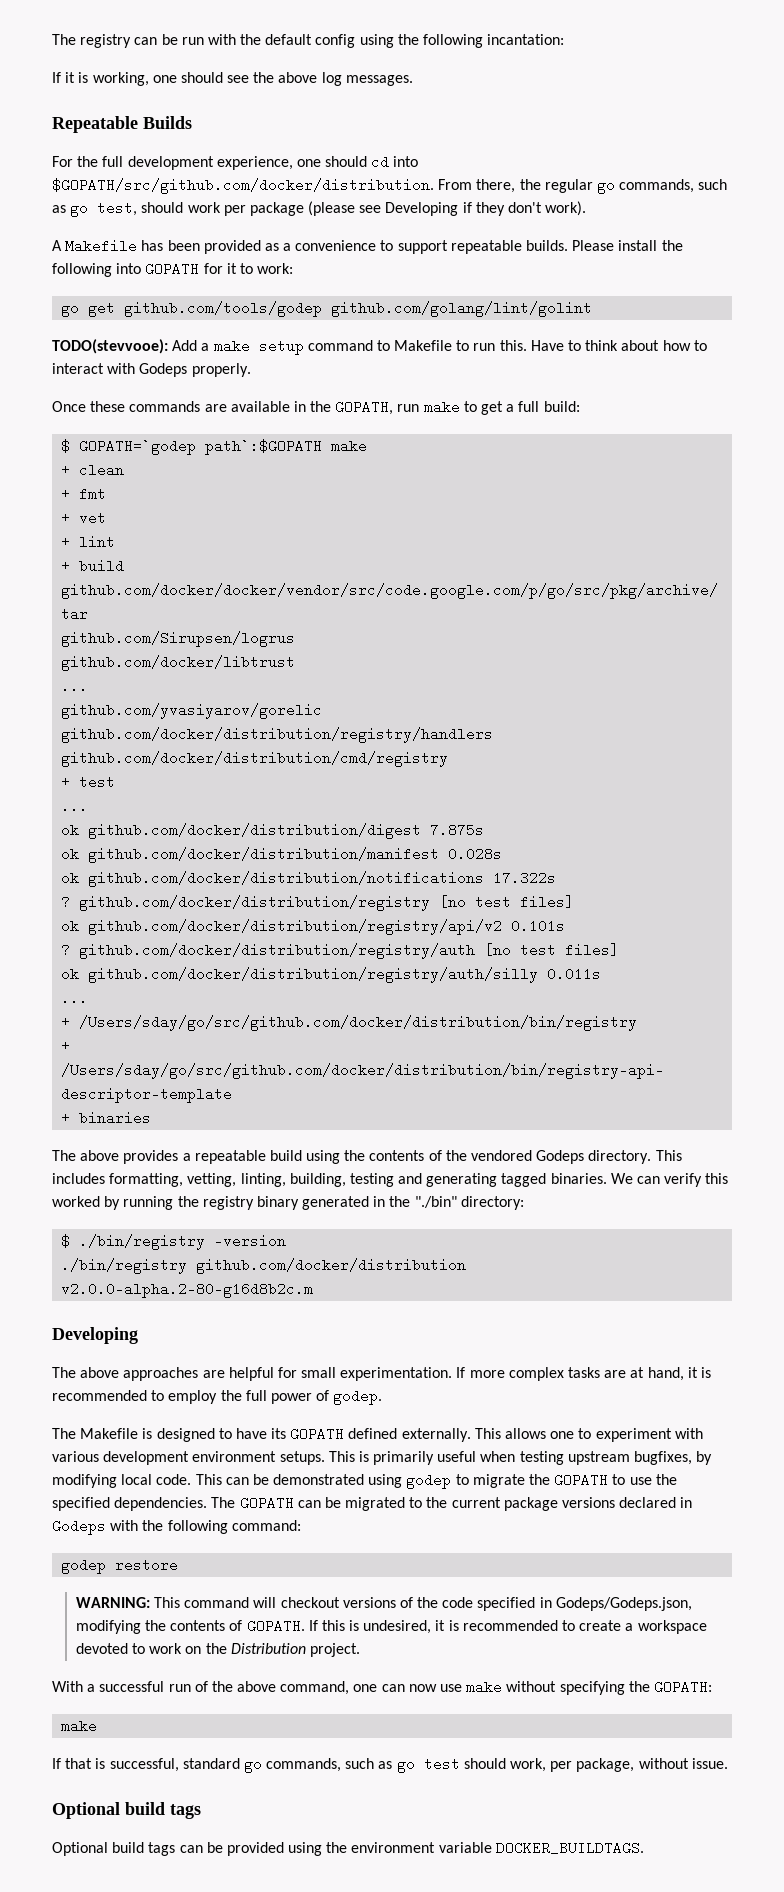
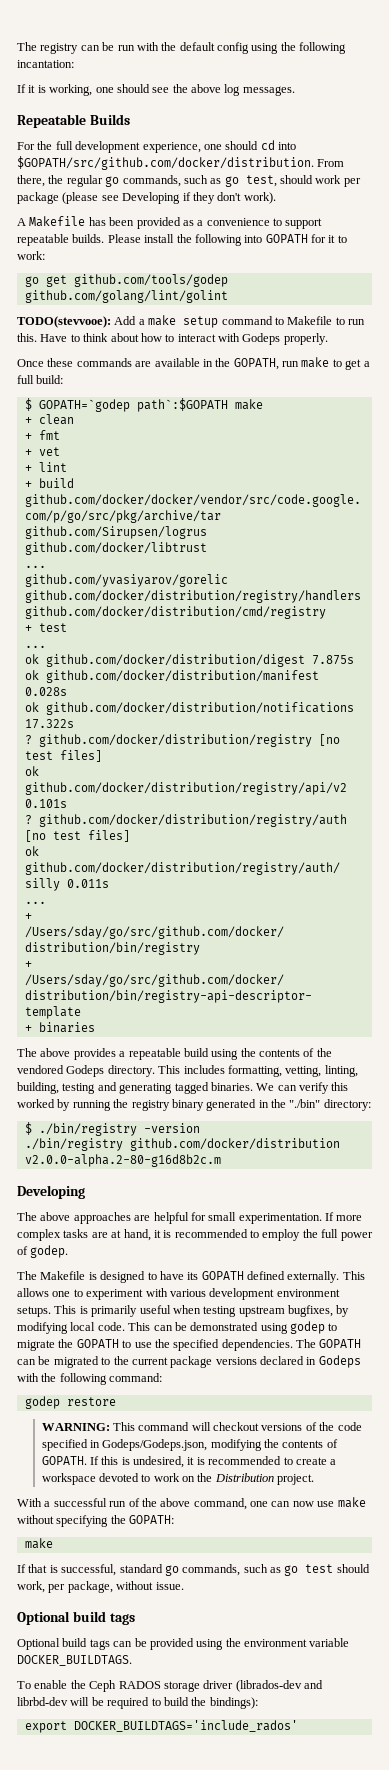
(644, 1848) none -> [17,1680,323,1692] [17,1697,258,1709] [24,1720,298,1733] // To enable the Ceph RADOS storage driver (librados-dev and librbd-dev will be required to build the bindings): // export DOCKER_BUILDTAGS='include_rados'

